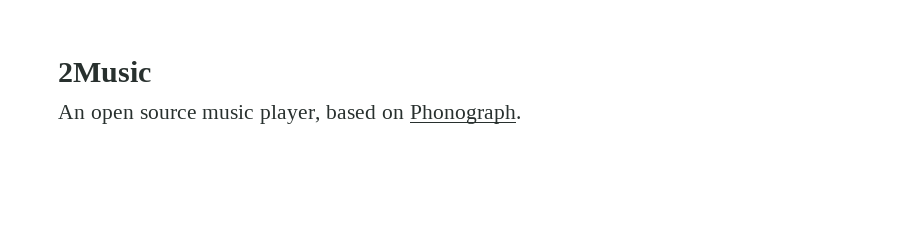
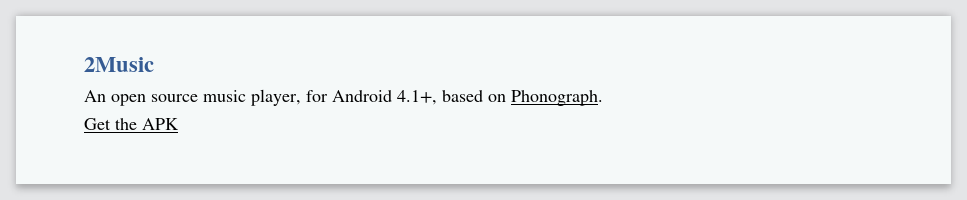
(321, 114) none -> [306,90,437,105] for Android 4.1+,
(521, 114) none -> [84,118,179,130] // Get the APK

